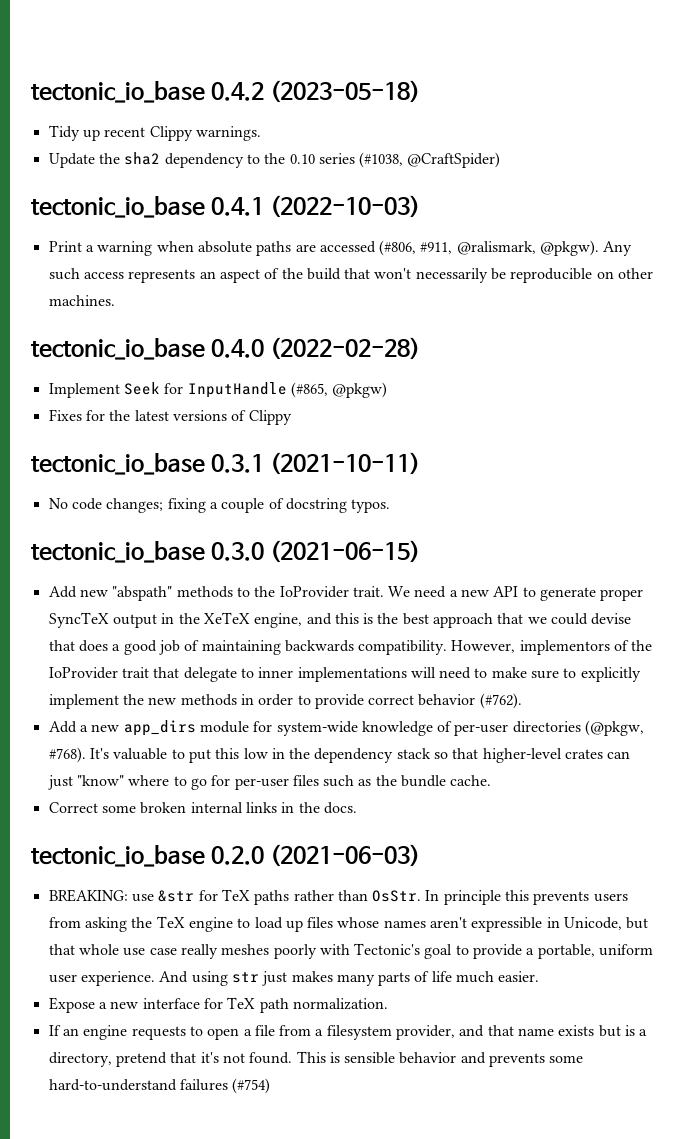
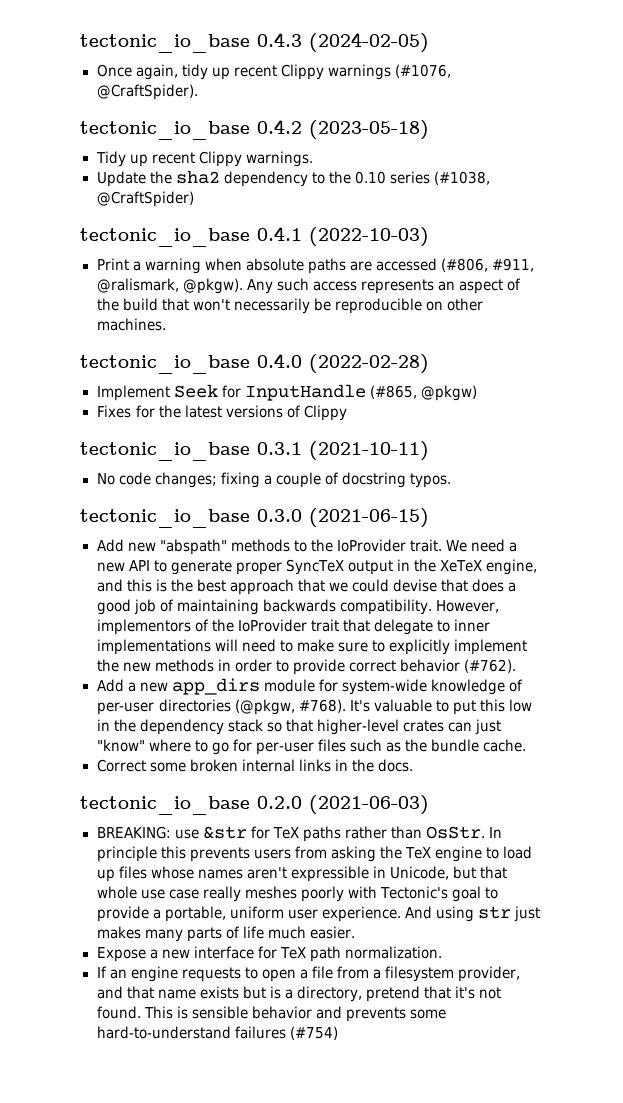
[31,81,205,103] tectonic_io_base -> [80,32,429,53] [96,64,451,80] [96,84,198,100] [80,121,250,140] tectonic_io_base 0.4.3 (2024-02-05) // Once again, tidy up recent Clippy warnings (#1076, @CraftSpider). // tectonic_io_base

